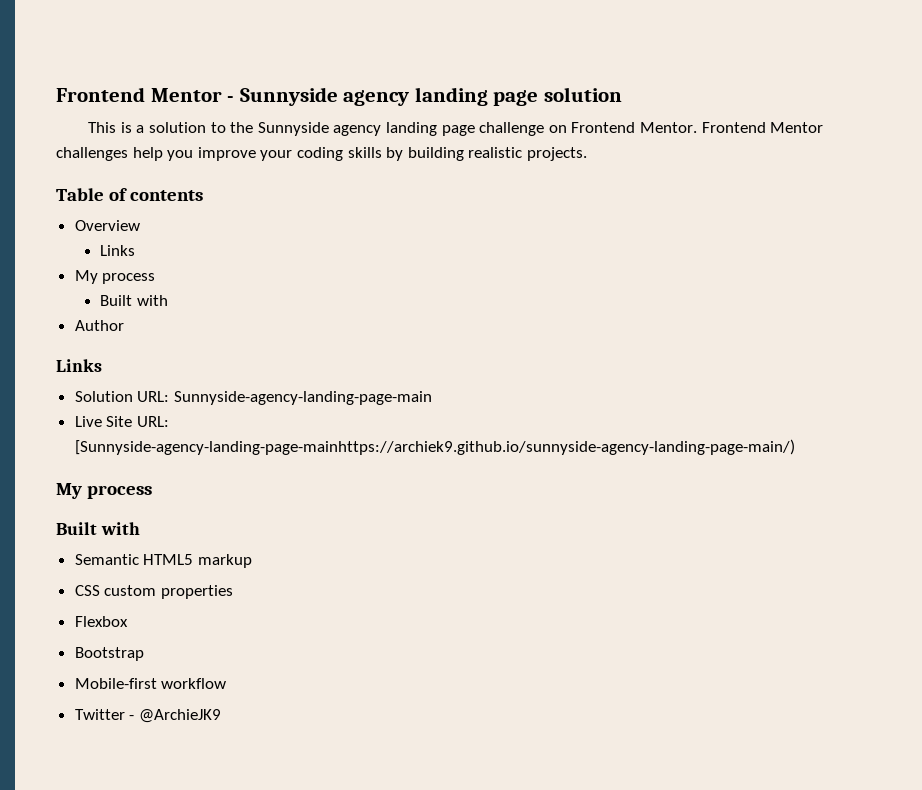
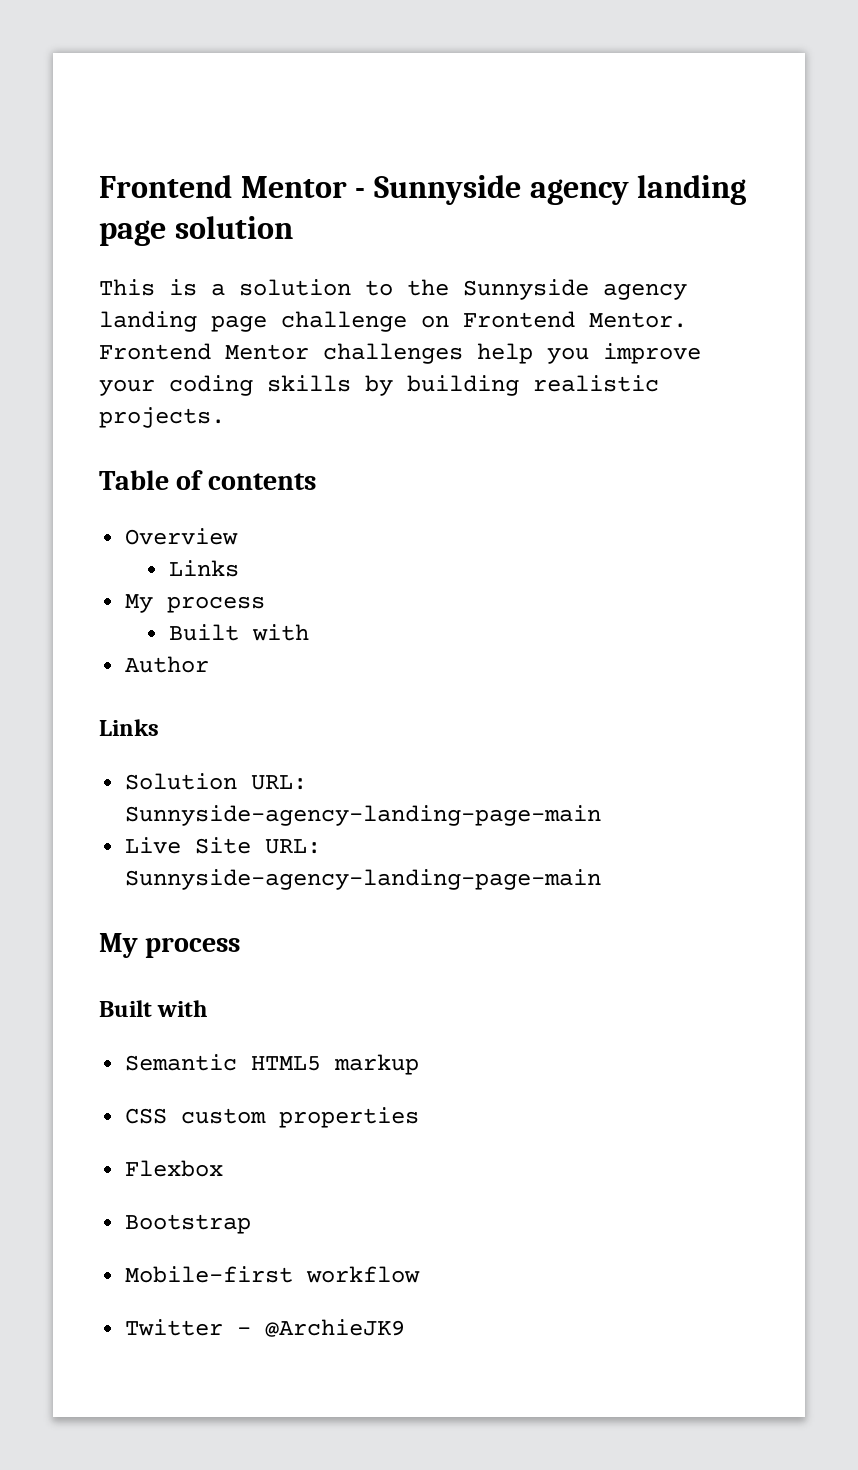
[74,439,795,455] [Sunnyside-agency-landing-page-mainhttps://archiek9.github.io/sunnyside-agency-landing-page-main/) -> [125,869,602,890] Sunnyside-agency-landing-page-main

